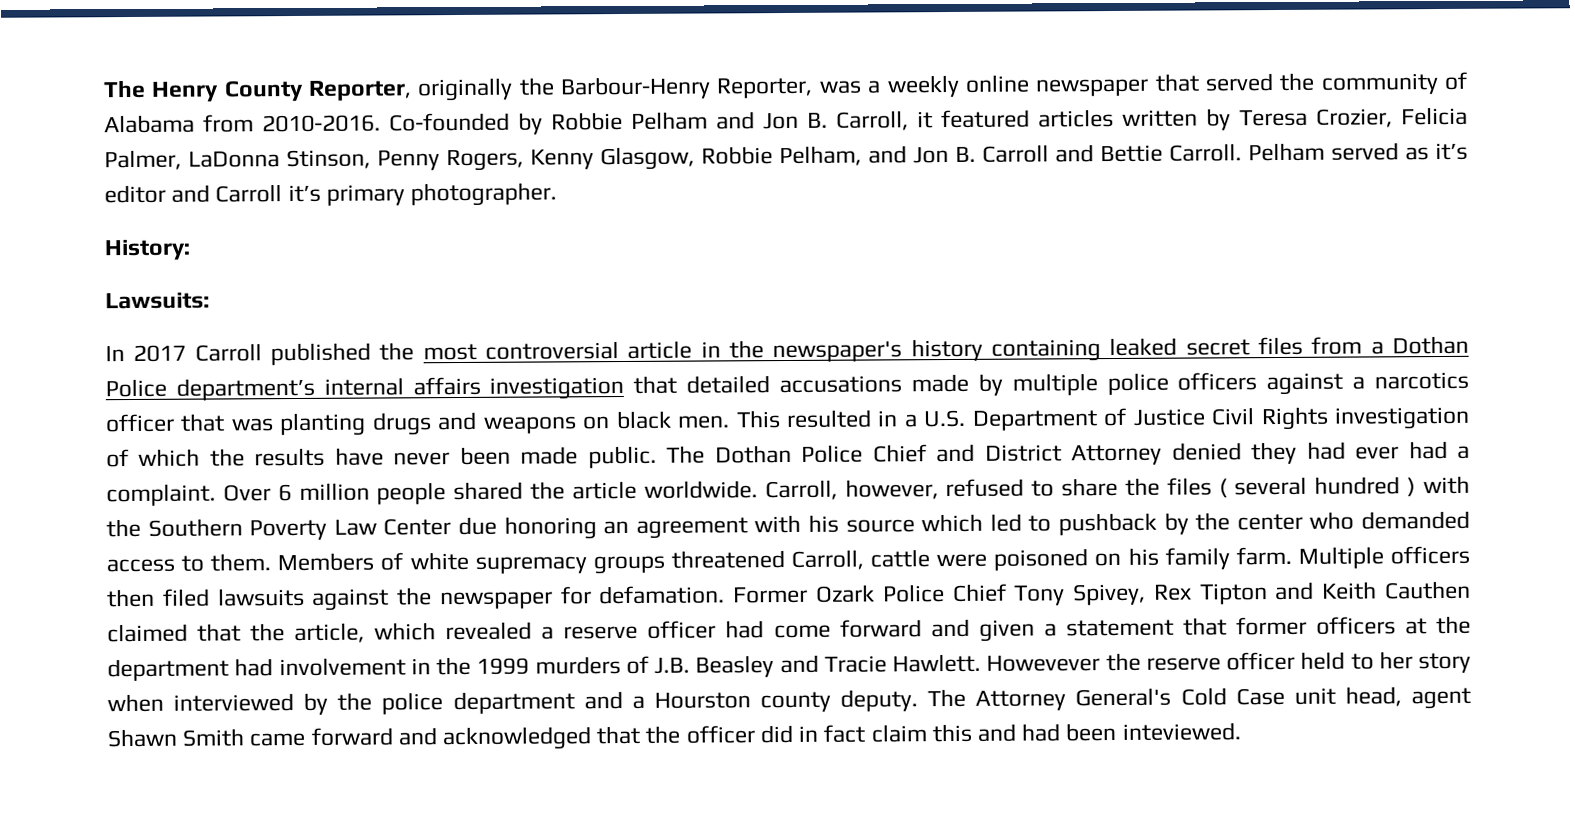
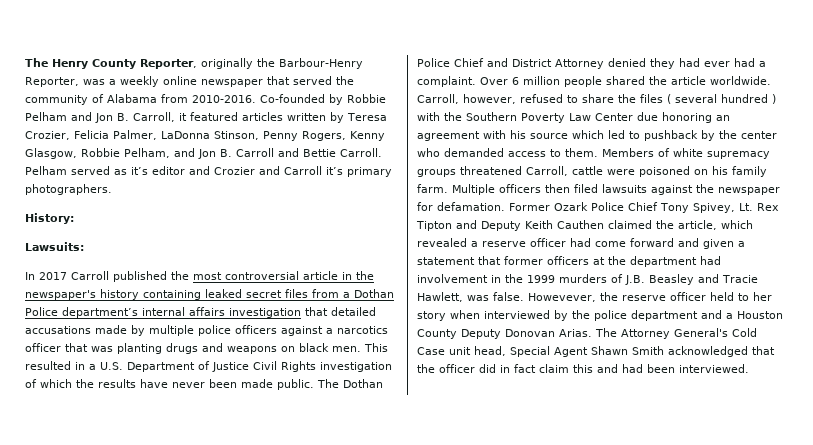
(211, 193) none -> [214,166,280,175] Crozier and
[410,182,558,207] photographer. -> [25,184,112,195] photographers.
(1147, 594) none -> [738,203,753,211] Lt.
(1315, 591) none -> [481,221,521,231] Deputy
[197,623,242,642] that -> (652, 224) none
[892,653,1101,673] Hawlett. Howevever -> [417,292,596,302] Hawlett, was false. Howevever,
[653,689,919,713] Hourston county deputy. -> [737,311,783,319] [417,329,592,339] Houston County Deputy Donovan Arias.
[1410,687,1471,710] [107,727,438,748] agent Shawn Smith came forward and -> [510,346,664,357] Special Agent Shawn Smith
[1121,722,1241,741] inteviewed. -> [679,364,749,373] interviewed.

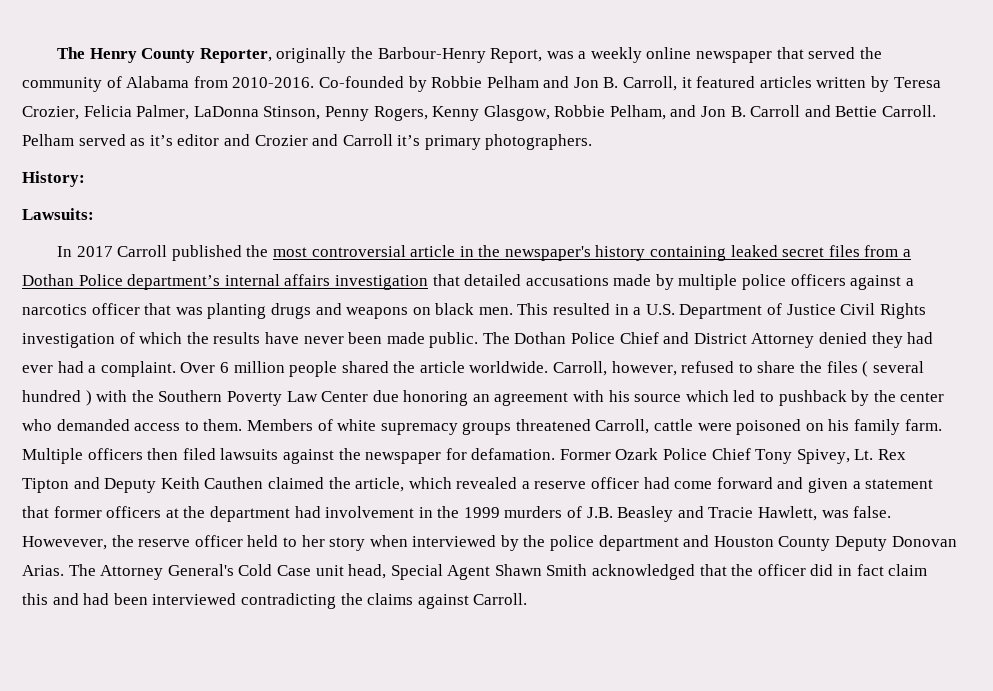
[25,77,79,87] Reporter, -> [490,48,543,63] Report,
[726,313,733,319] a -> (710, 541) none
[679,364,749,373] interviewed. -> [152,593,528,609] interviewed contradicting the claims against Carroll.

